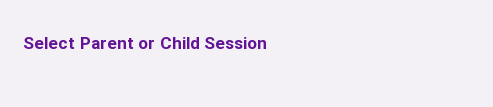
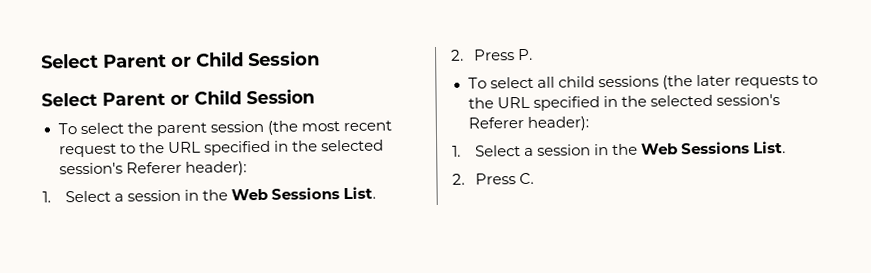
[23,37,268,49] Select Parent or Child Session -> [41,50,320,69] [41,88,315,107] [57,120,392,137] [58,139,384,158] [58,161,247,176] [42,186,377,203] [451,48,533,61] [467,74,818,90] [467,94,780,111] [467,116,589,131] [452,141,787,157] [452,172,534,185] Select Parent or Child Session // Select Parent or Child Session // To select the parent session (the most recent request to the URL specified in the selected session's Referer header): // 1. Select a session in the Web Sessions List. // 2. Press P. // To select all child sessions (the later requests to the URL specified in the selected session's Referer header): // 1. Select a session in the Web Sessions List. // 2. Press C.

